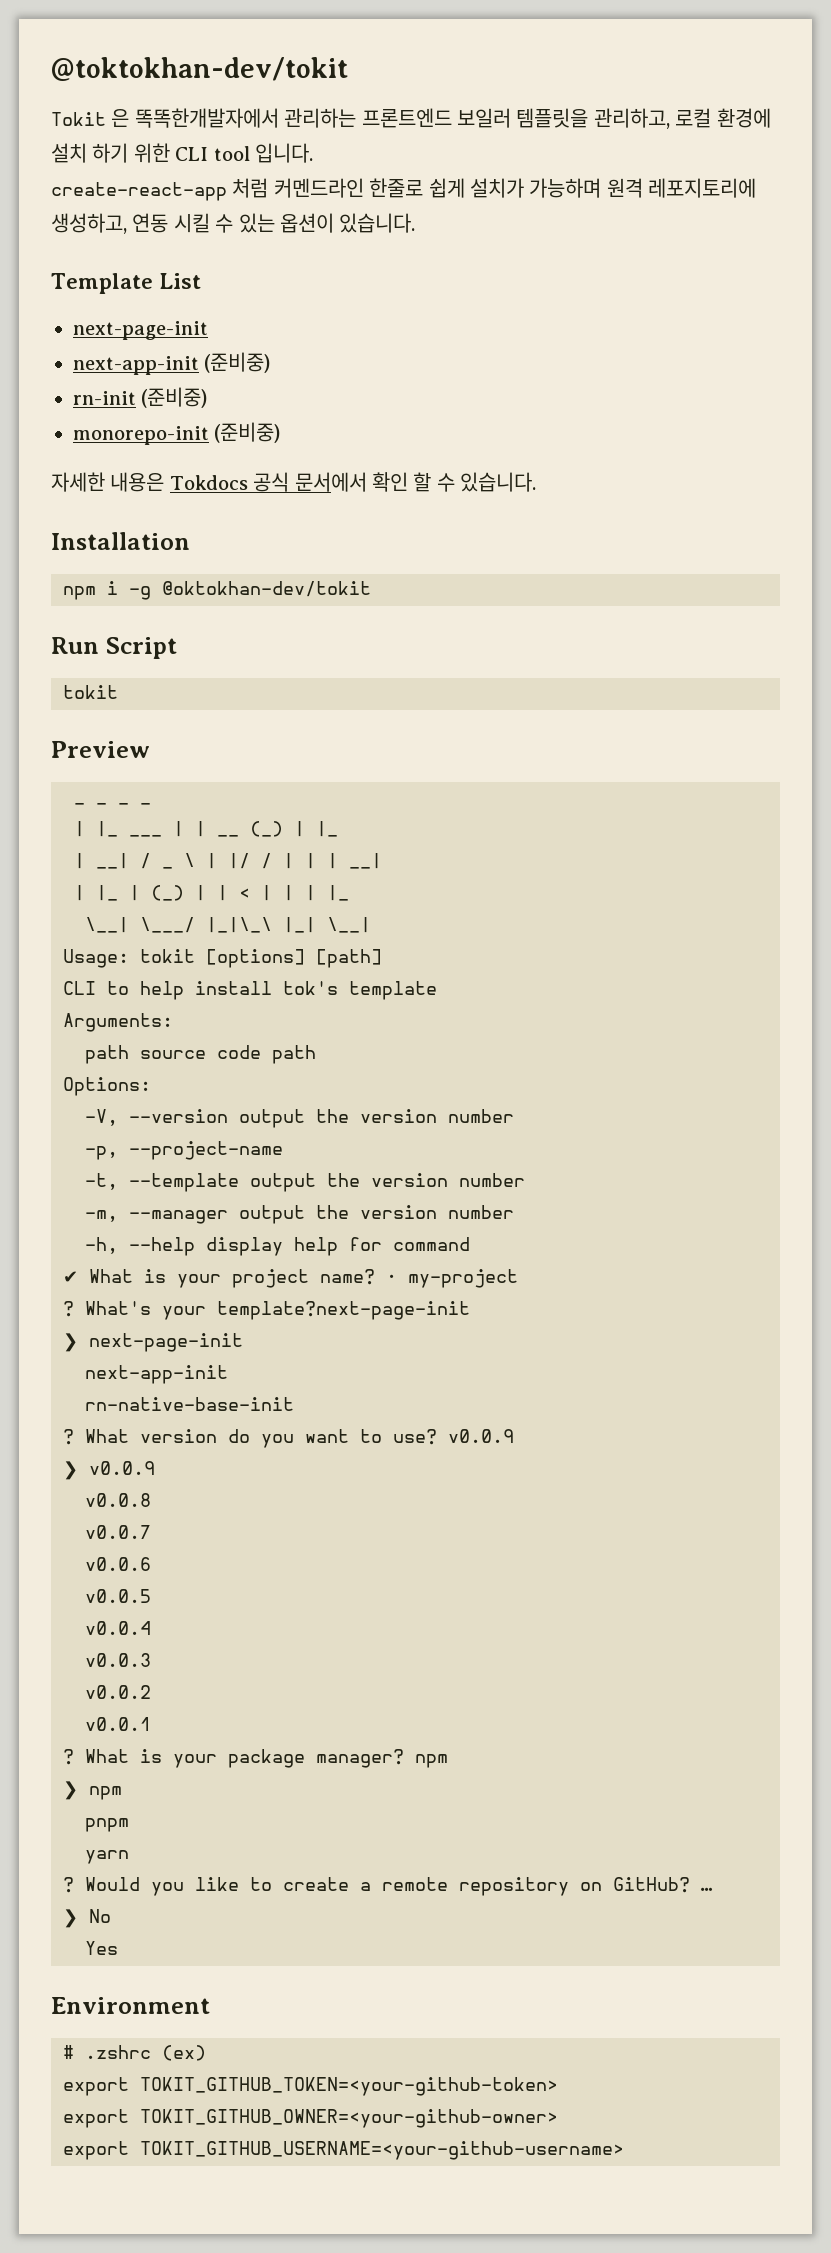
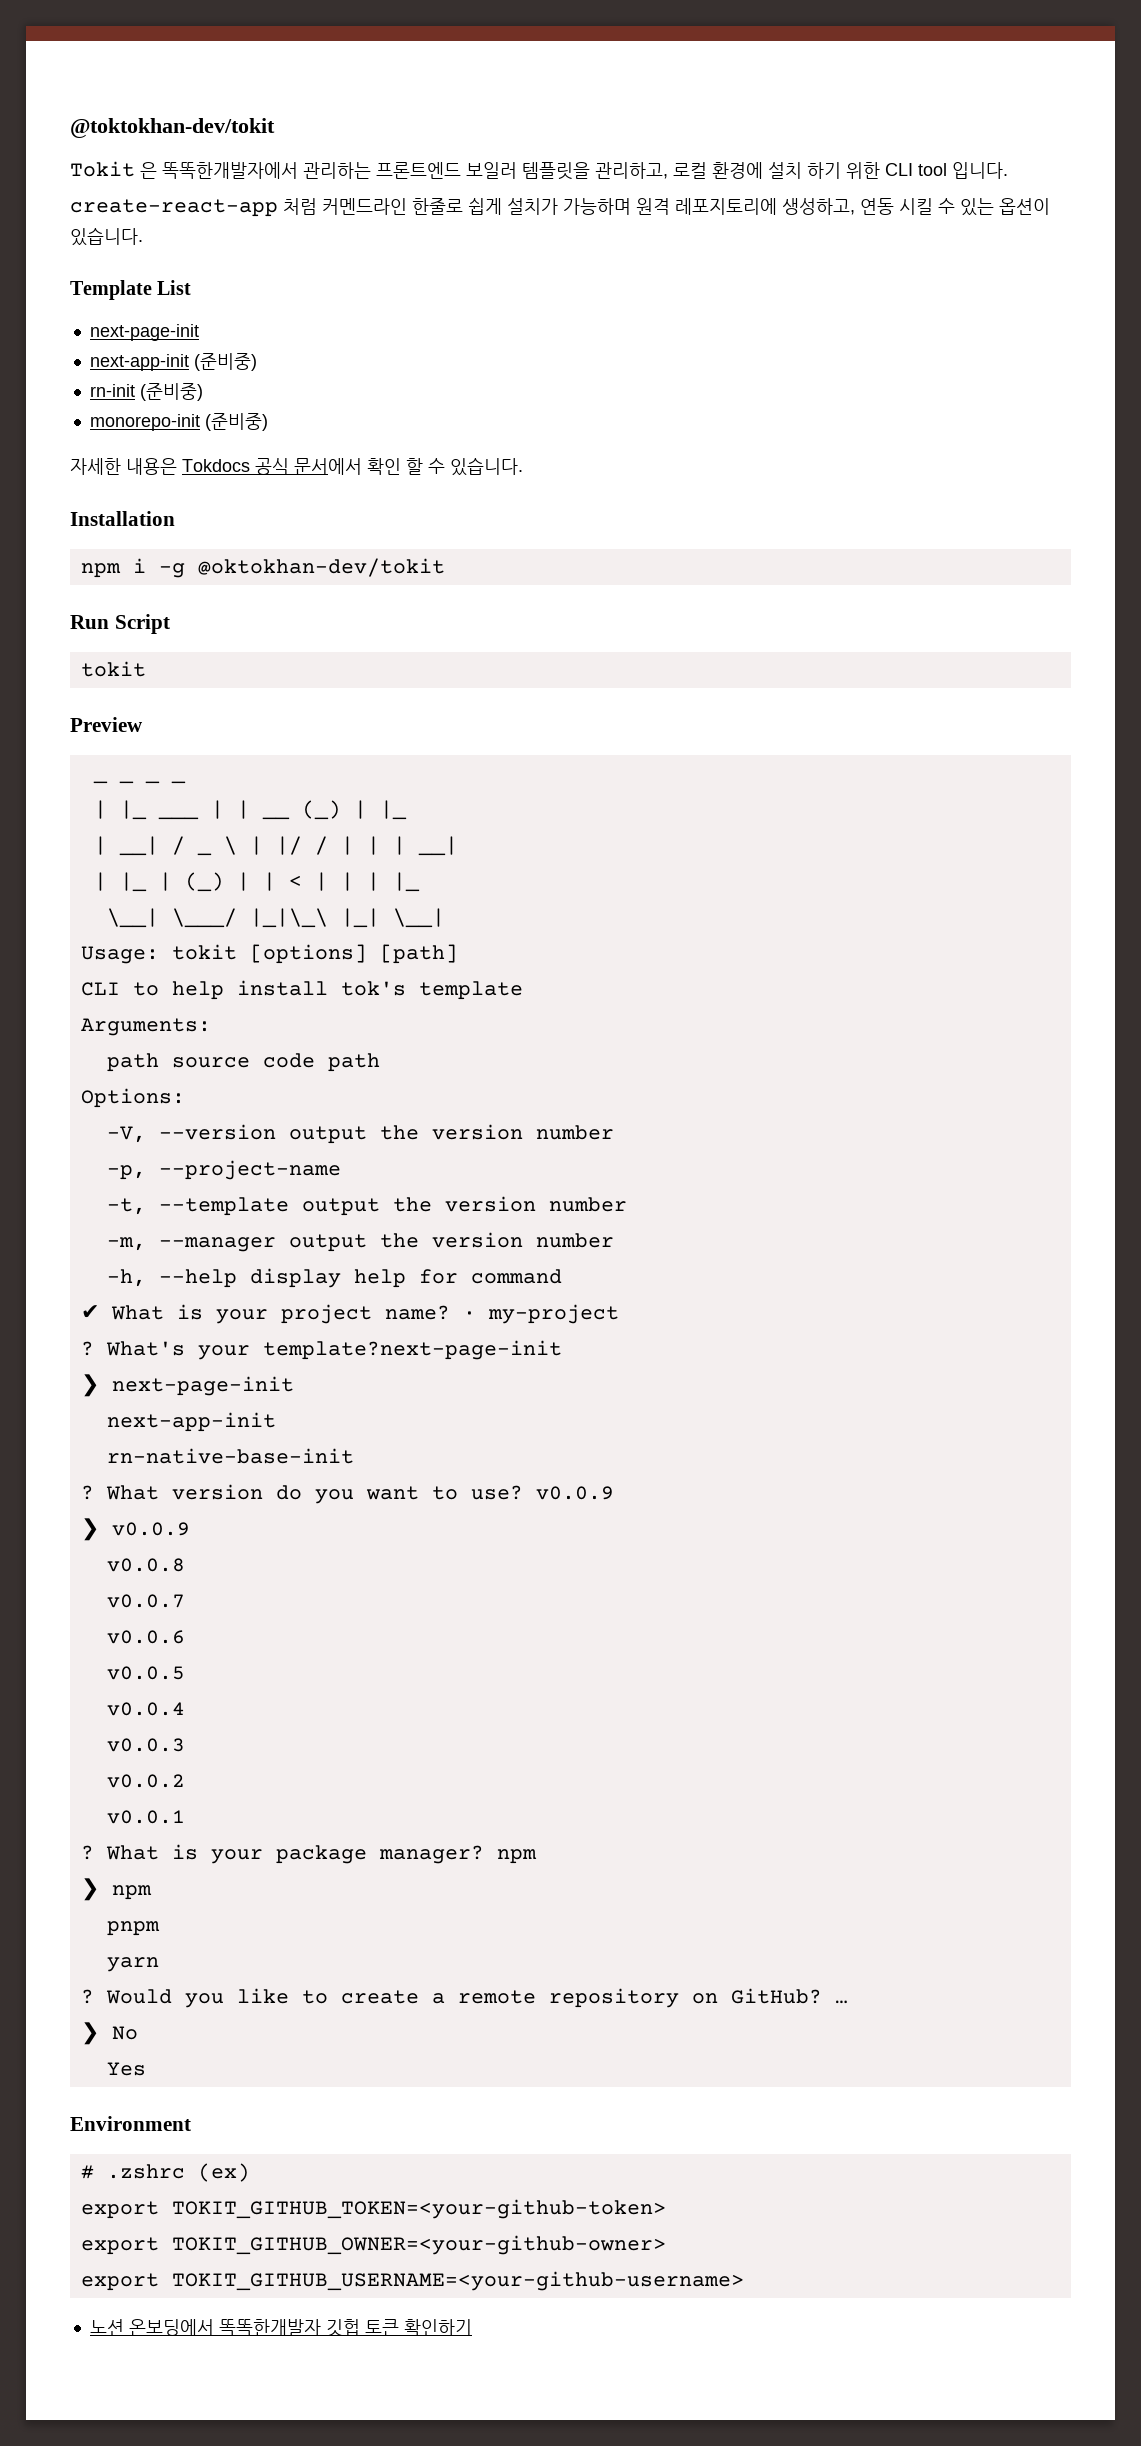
(624, 2150) none -> [89,2319,472,2337] // 노션 온보딩에서 똑똑한개발자 깃헙 토큰 확인하기

